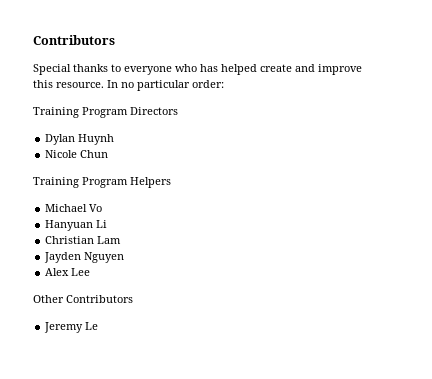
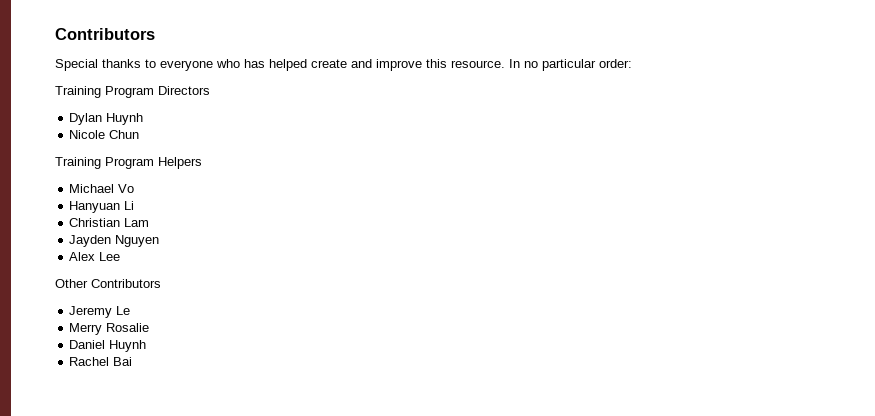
(99, 326) none -> [69,323,150,335] [69,340,147,352] [69,357,133,366] // Merry Rosalie // Daniel Huynh // Rachel Bai

